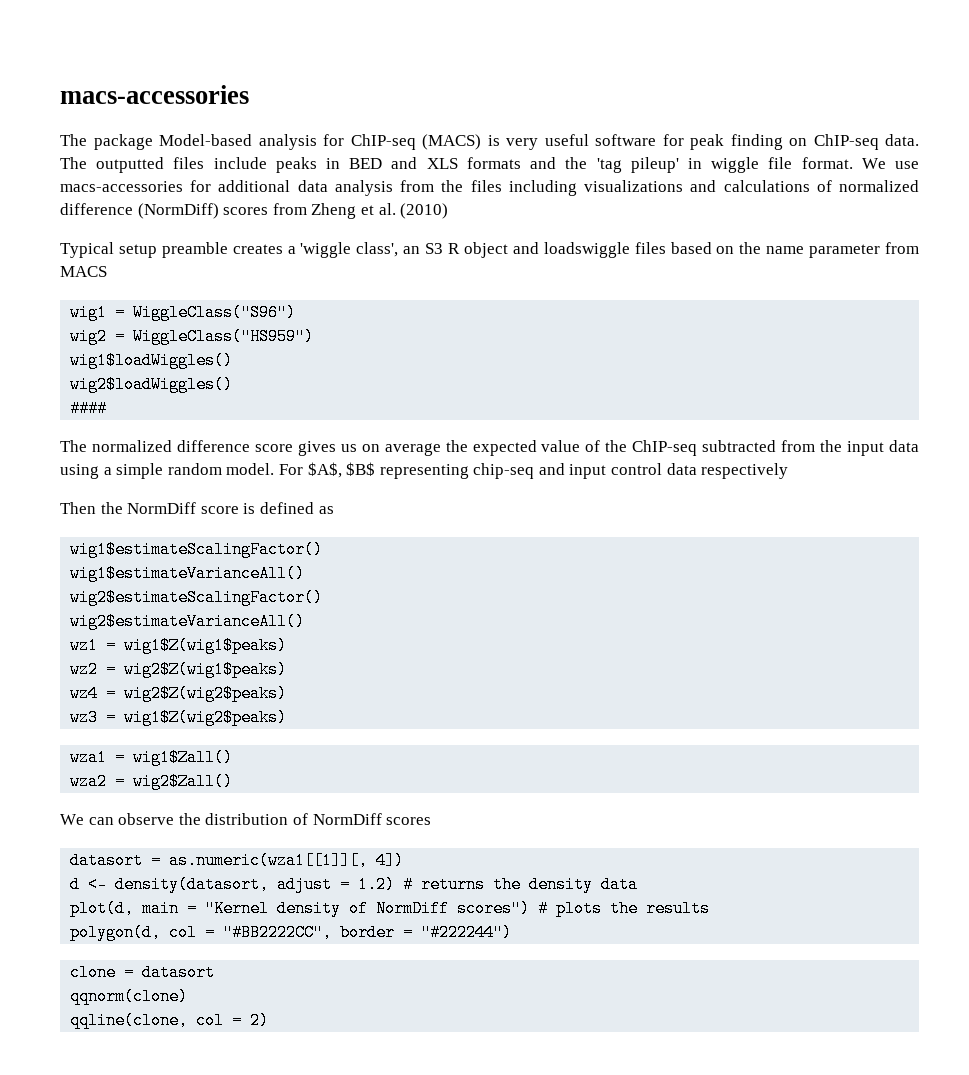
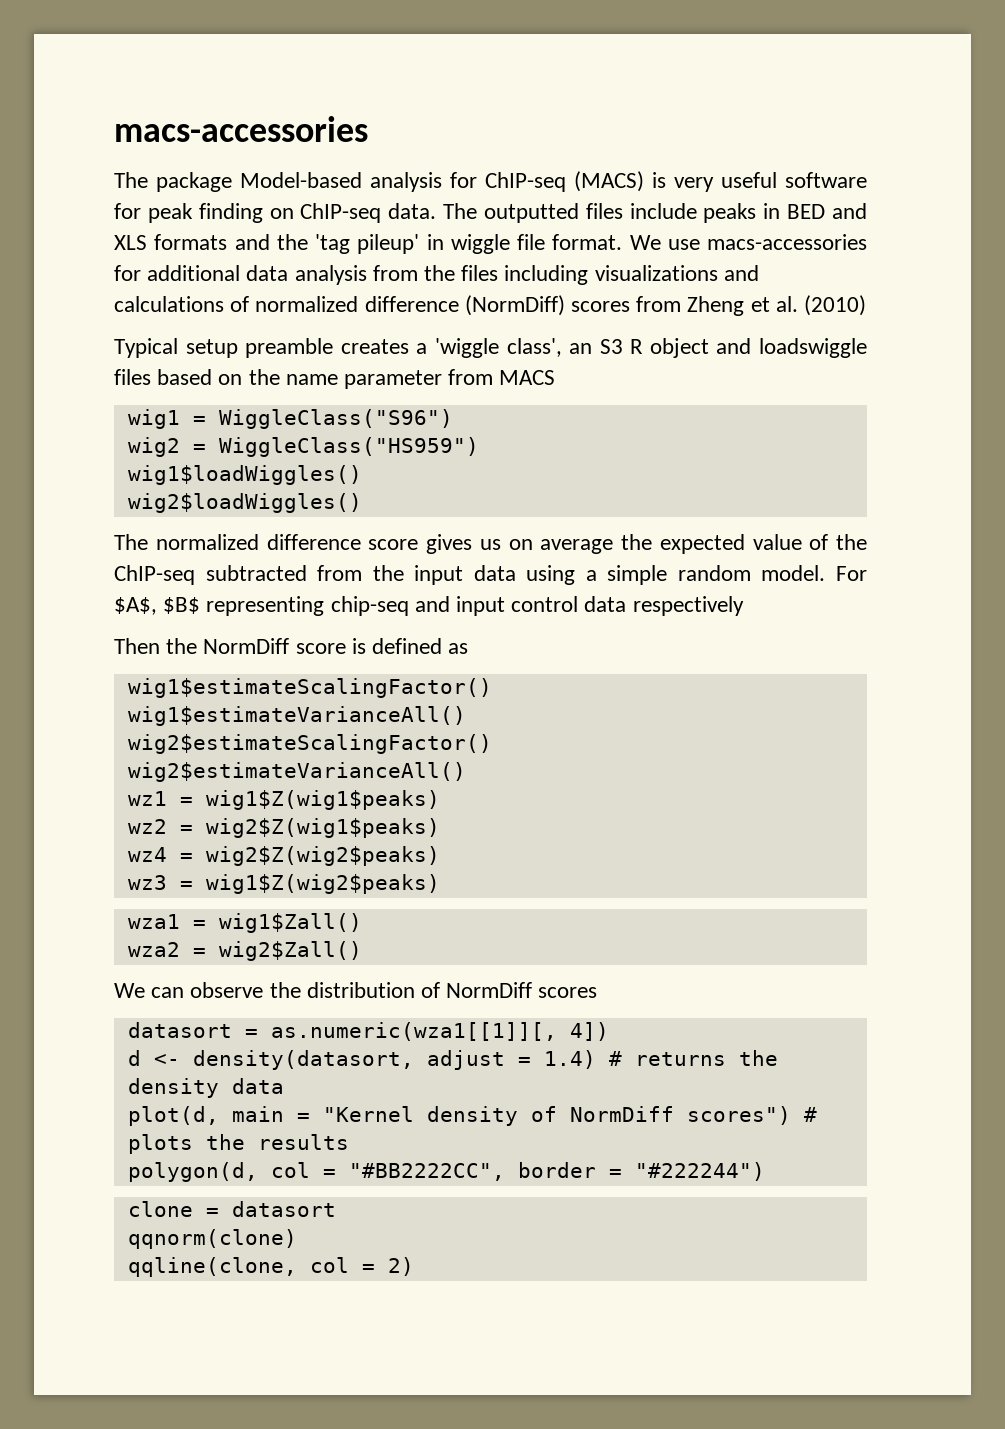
[70,400,108,417] // #### -> (362, 503) none
[358,876,396,893] 1.2) -> [543,1050,596,1069] 1.4)

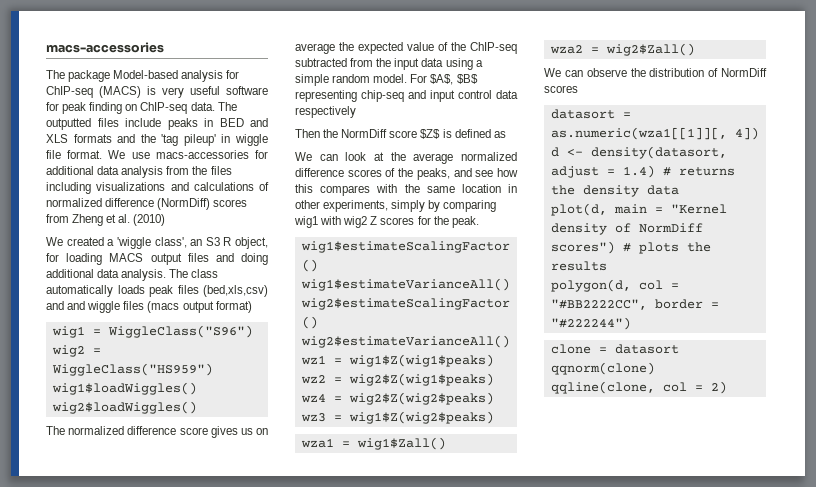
[114,338,409,358] Typical setup preamble creates -> [46,237,104,246] We created
[649,338,867,358] [114,369,556,389] object and loadswiggle files based on the name parameter from MACS -> [235,237,268,249] [46,253,268,265] [46,269,219,281] [46,285,268,297] [46,301,252,313] object, for loading MACS output files and doing additional data analysis. The class automatically loads peak files (bed,xls,csv) and and wiggle files (macs output format)
(346, 648) none -> [420,129,441,139] $Z$
(469, 648) none -> [295,152,517,164] [295,168,518,180] [295,184,517,196] [295,200,497,212] [294,216,479,228] // We can look at the average normalized difference scores of the peaks, and see how this compares with the same location in other experiments, simply by comparing wig1 with wig2 Z scores for the peak.

